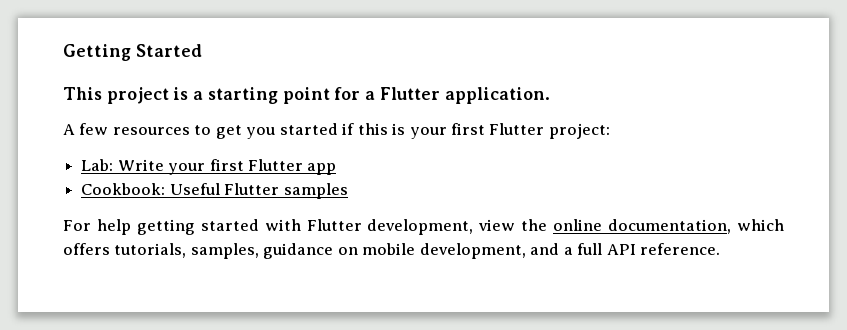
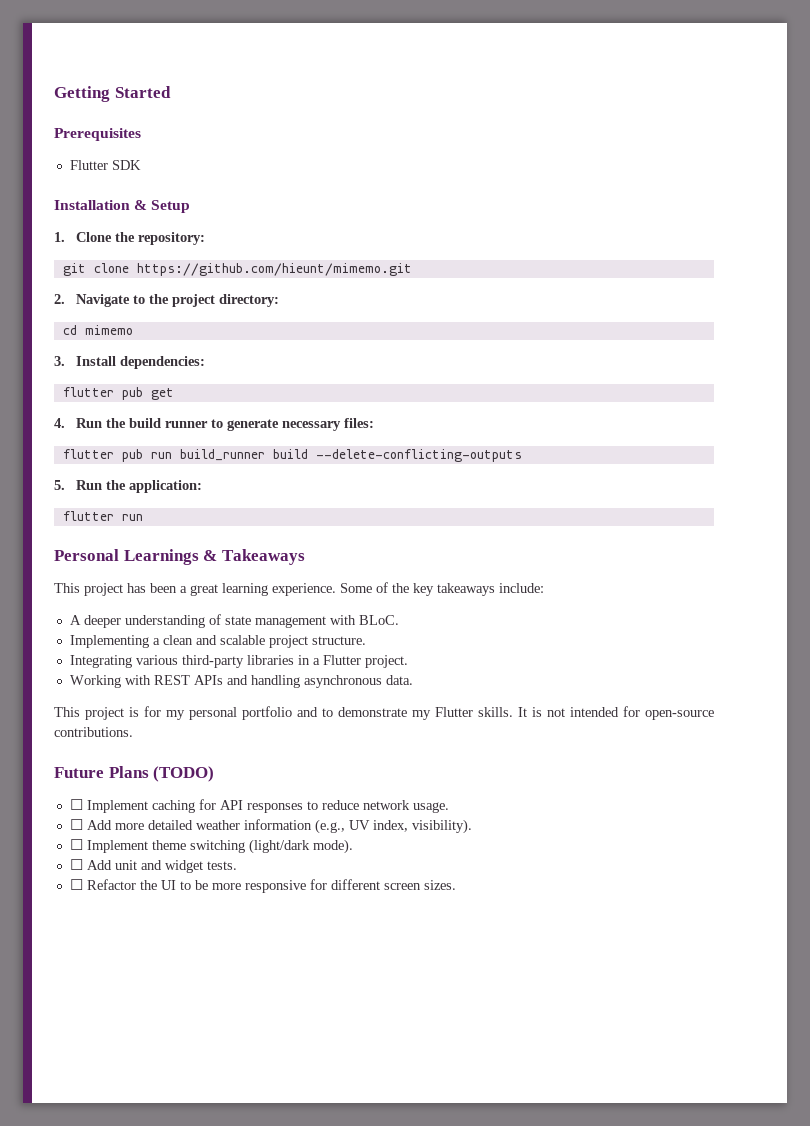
[63,87,550,104] [63,123,610,139] [81,159,337,175] [81,183,348,199] [63,219,784,235] [63,243,721,259] This project is a starting point for a Flutter application. // A few resources to get you started if this is your first Flutter project: // Lab: Write your first Flutter app // Cookbook: Useful Flutter samples // For help getting started with Flutter development, view the online documentation, which offers tutorials, samples, guidance on mobile development, and a full API reference. -> [54,128,141,141] [69,160,141,170] [54,200,191,213] [54,232,205,245] [62,263,412,276] [54,294,279,307] [62,325,133,335] [54,356,205,369] [62,387,174,400] [54,418,374,431] [62,449,522,462] [54,480,202,493] [62,511,143,521] [54,549,305,565] [54,582,544,596] [69,614,399,628] [69,635,366,648] [69,655,408,668] [69,675,413,688] [54,706,714,720] [54,727,133,737] [54,766,215,782] [69,799,449,813] [69,819,472,834] [69,839,353,854] [69,859,237,873] [69,879,456,893] Prerequisites // Flutter SDK // Installation & Setup // 1. Clone the repository: // git clone https://github.com/hieunt/mimemo.git // 2. Navigate to the project directory: // cd mimemo // 3. Install dependencies: // flutter pub get // 4. Run the build runner to generate necessary files: // flutter pub run build_runner build --delete-conflicting-outputs // 5. Run the application: // flutter run // Personal Learnings & Takeaways // This project has been a great learning experience. Some of the key takeaways include: // A deeper understanding of state management with BLoC. // Implementing a clean and scalable project structure. // Integrating various third-party libraries in a Flutter project. // Working with REST APIs and handling asynchronous data. // This project is for my personal portfolio and to demonstrate my Flutter skills. It is not intended for open-source contributions. // Future Plans (TODO) // ☐ Implement caching for API responses to reduce network usage. // ☐ Add more detailed weather information (e.g., UV index, visibility). // ☐ Implement theme switching (light/dark mode). // ☐ Add unit and widget tests. // ☐ Refactor the UI to be more responsive for different screen sizes.

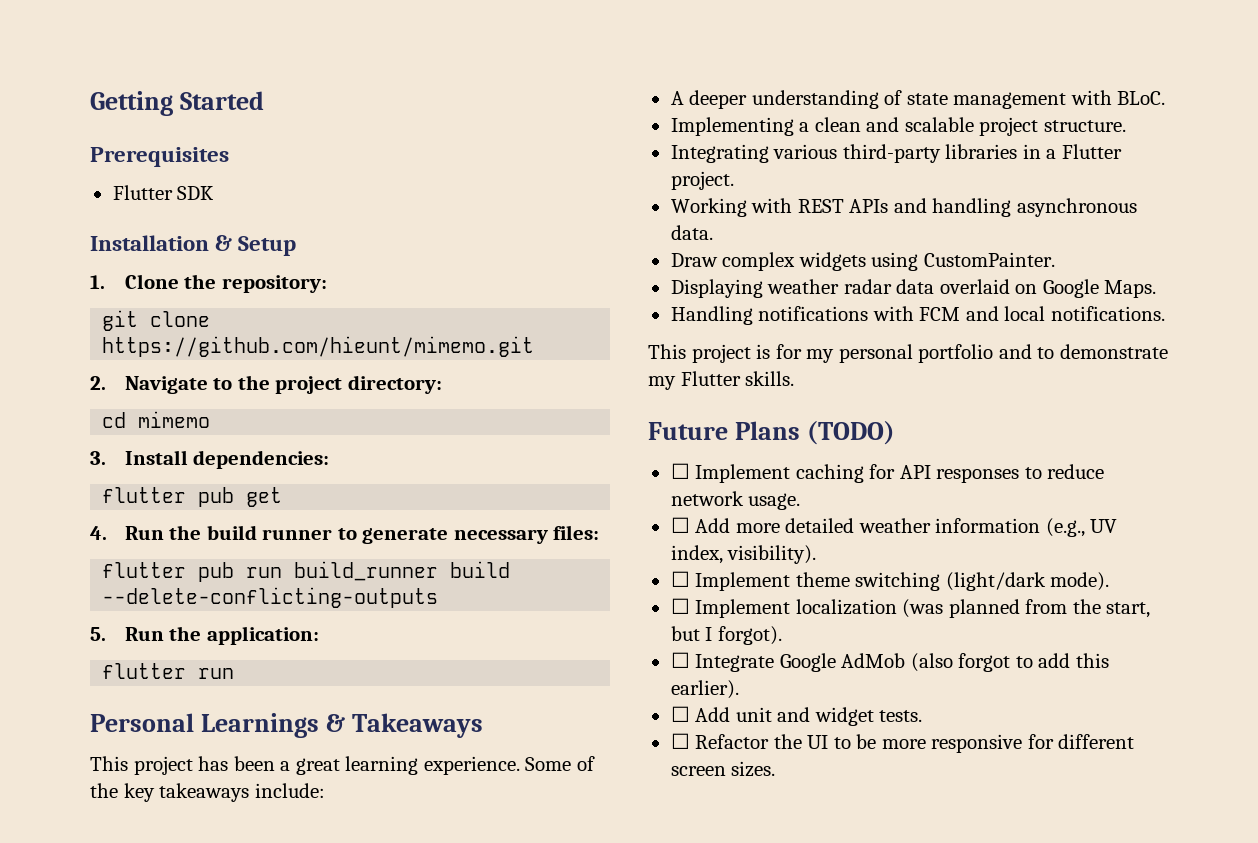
(413, 680) none -> [670,252,1055,271] [670,279,1157,298] [670,306,1165,325] // Draw complex widgets using CustomPainter. // Displaying weather radar data overlaid on Google Maps. // Handling notifications with FCM and local notifications.
[518,706,714,720] [54,727,133,737] It is not intended for open-source contributions. -> (795, 378) none
(353, 846) none -> [670,598,1151,618] [670,626,782,645] [670,652,1109,672] [670,680,739,699] // ☐ Implement localization (was planned from the start, but I forgot). // ☐ Integrate Google AdMob (also forgot to add this earlier).

